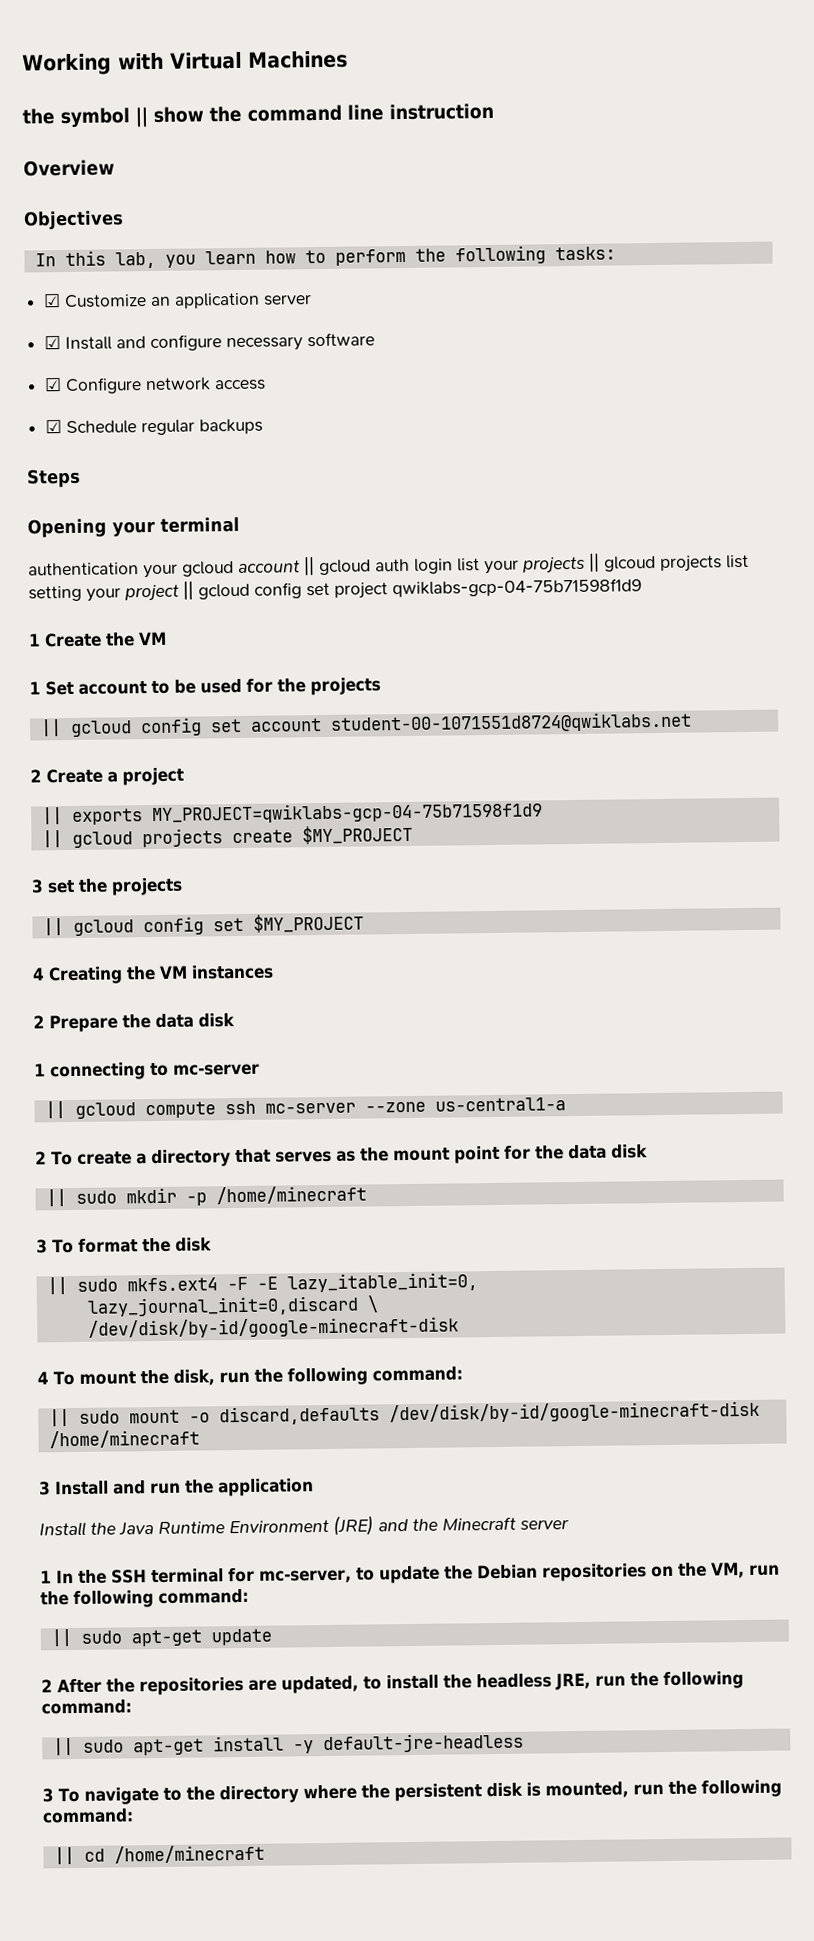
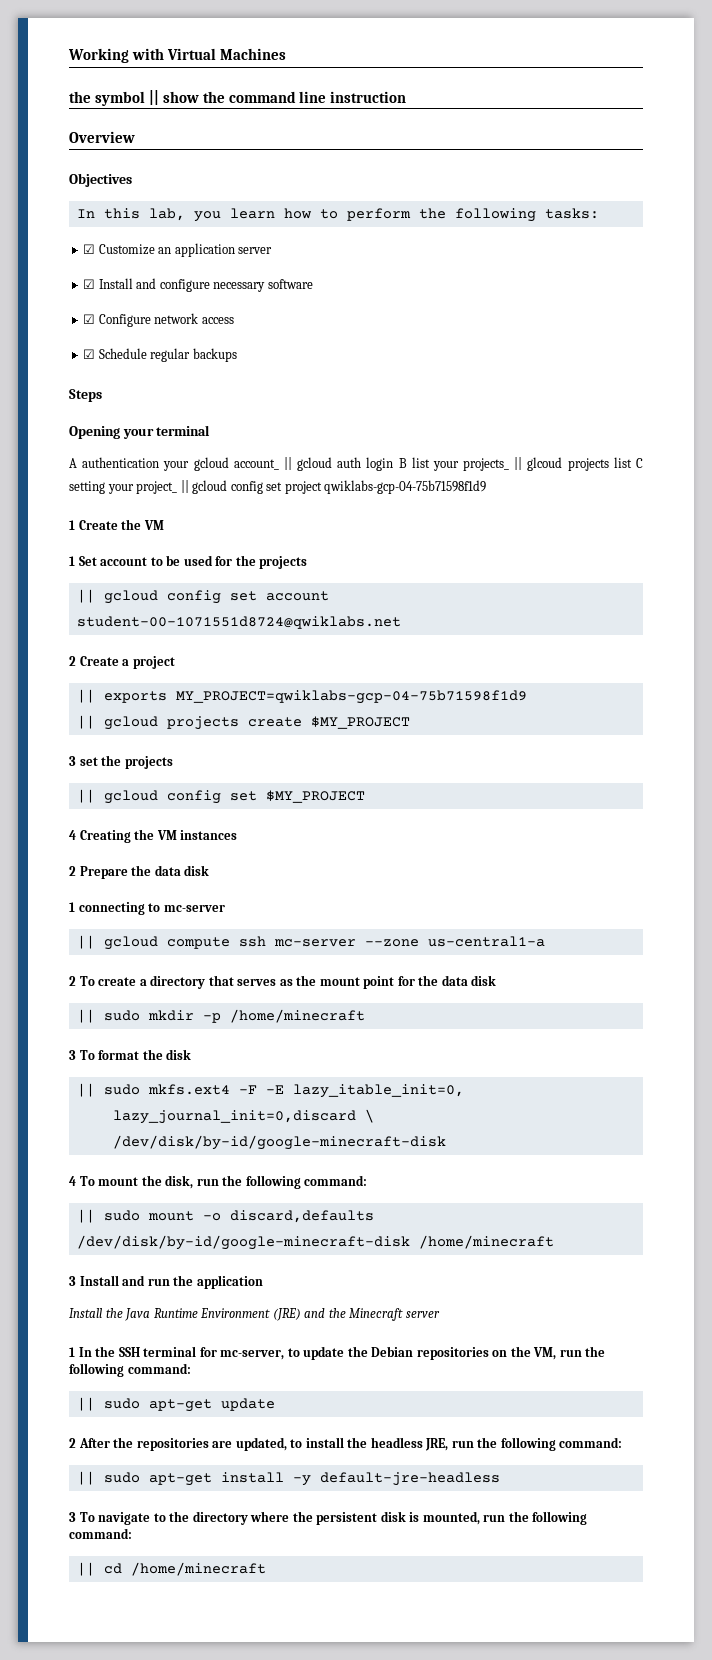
(240, 524) none -> [69,458,77,468] A
[238,560,300,573] account -> [233,459,279,470] account_
(453, 566) none -> [398,458,407,468] B
[522,556,586,574] projects -> [463,458,510,471] projects_
(749, 561) none -> [636,458,643,468] C
[124,584,179,602] project -> [136,481,178,494] project_

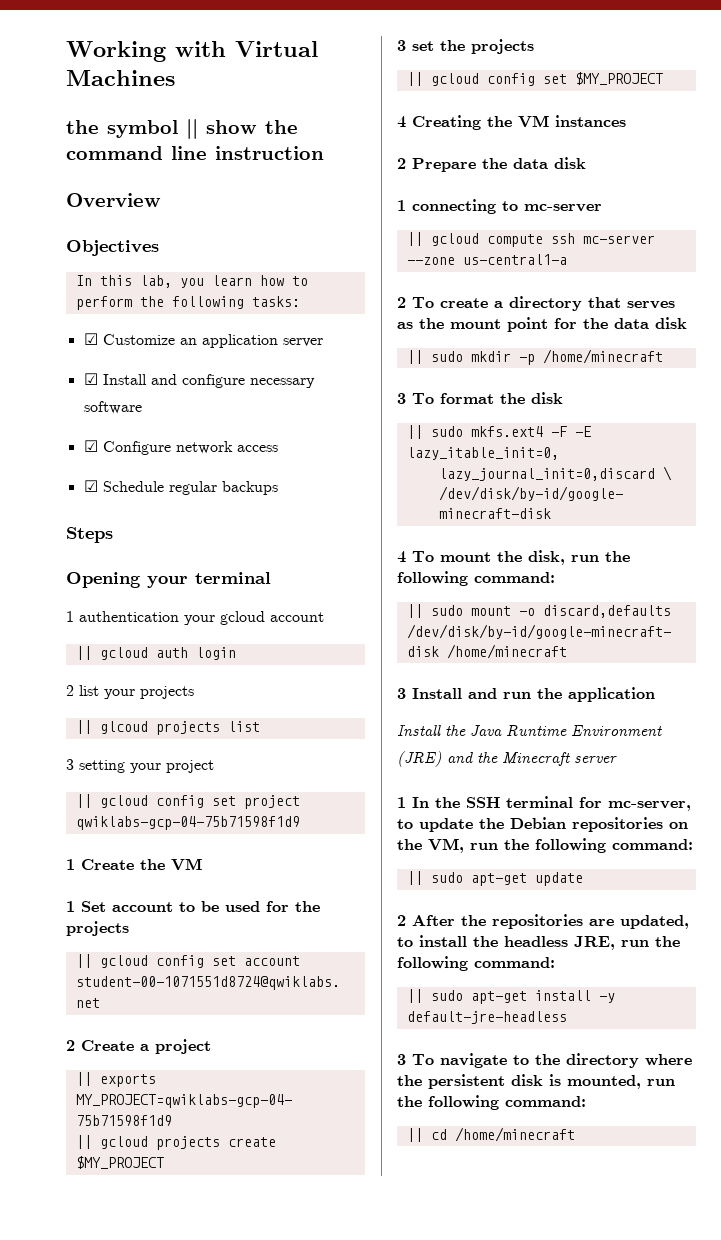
[69,458,77,468] A -> [66,611,74,622] 1
[233,459,279,470] account_ -> [270,612,324,622] account //
[398,458,407,468] B -> [66,685,74,696] // 2
[463,458,510,471] projects_ -> [140,686,194,699] projects //
[636,458,643,468] C -> [66,759,74,770] // 3
[136,481,178,494] project_ -> [166,760,214,773] project //

